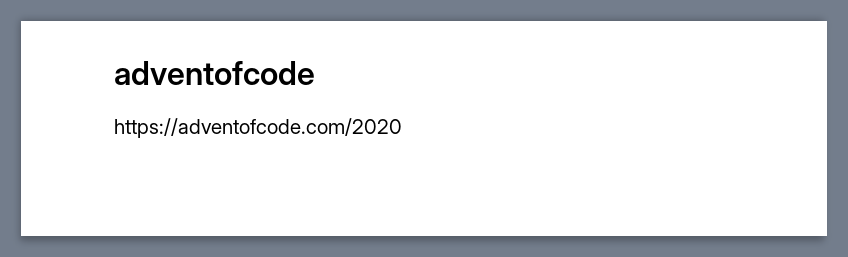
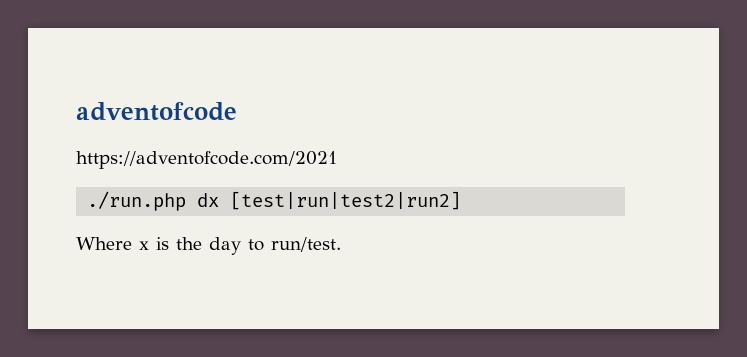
[114,118,402,138] https://adventofcode.com/2020 -> [76,151,337,169] [87,191,462,211] [76,237,341,255] https://adventofcode.com/2021 // ./run.php dx [test|run|test2|run2] // Where x is the day to run/test.

